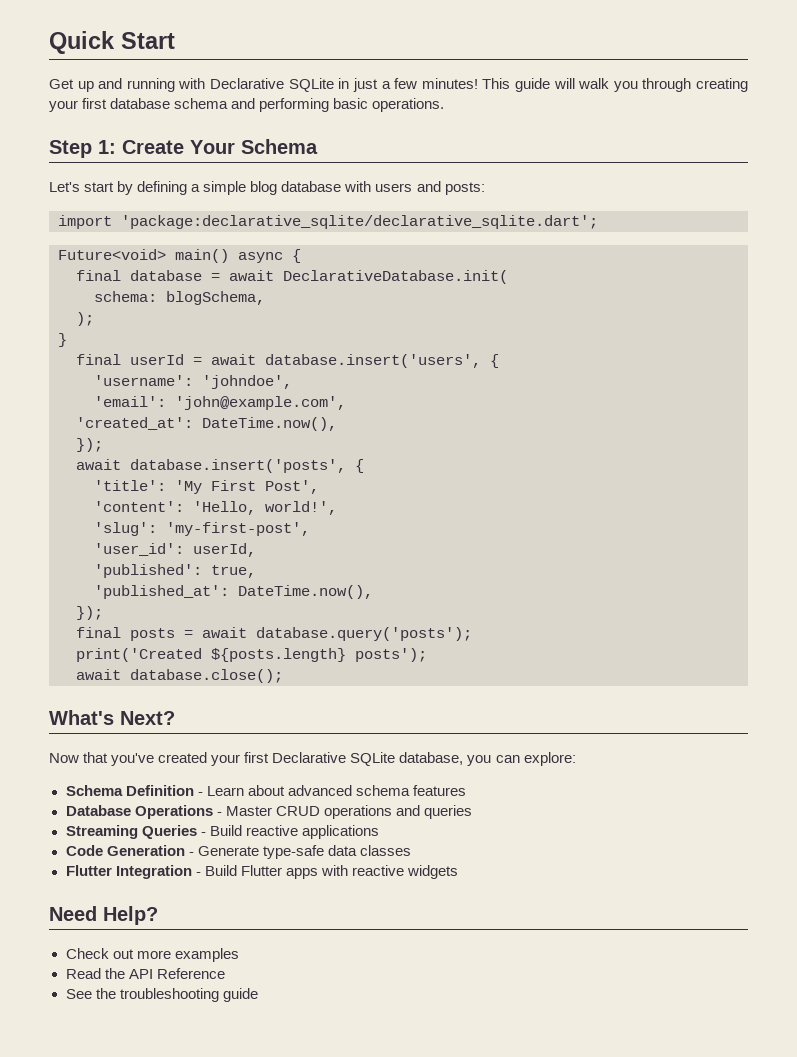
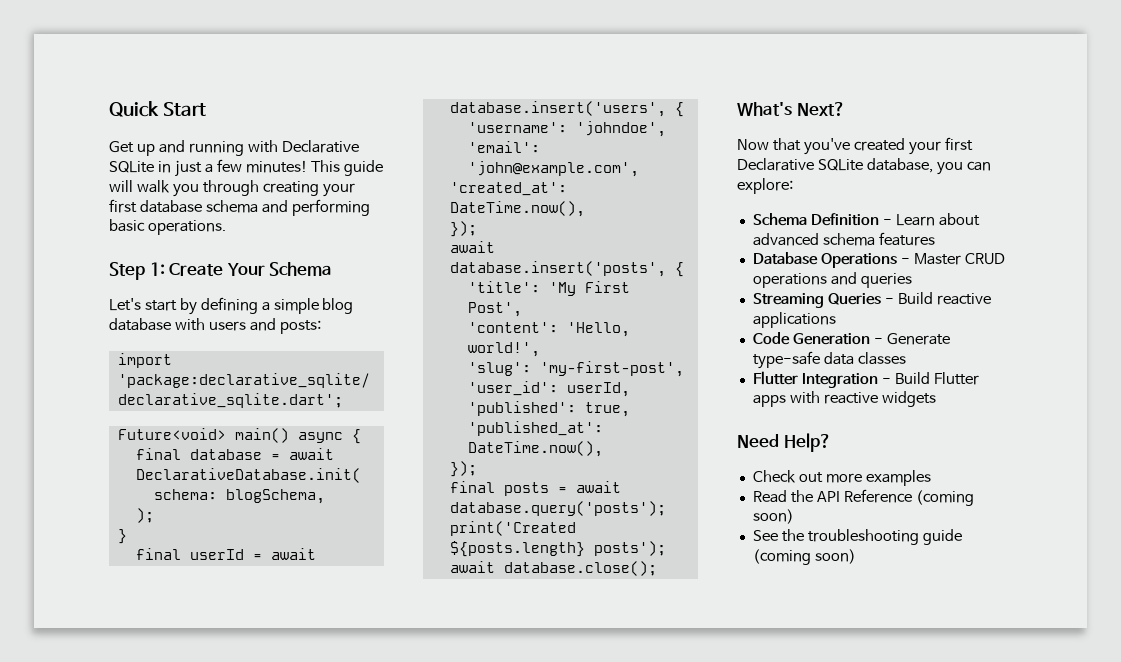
(225, 973) none -> [915,490,974,506] [752,509,794,524] (coming soon)
(258, 995) none -> [752,549,856,565] (coming soon)

